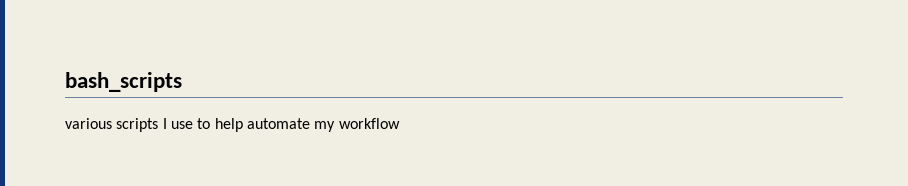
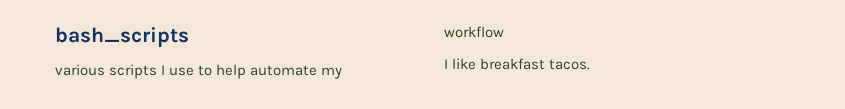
(400, 123) none -> [444,58,591,70] // I like breakfast tacos.

